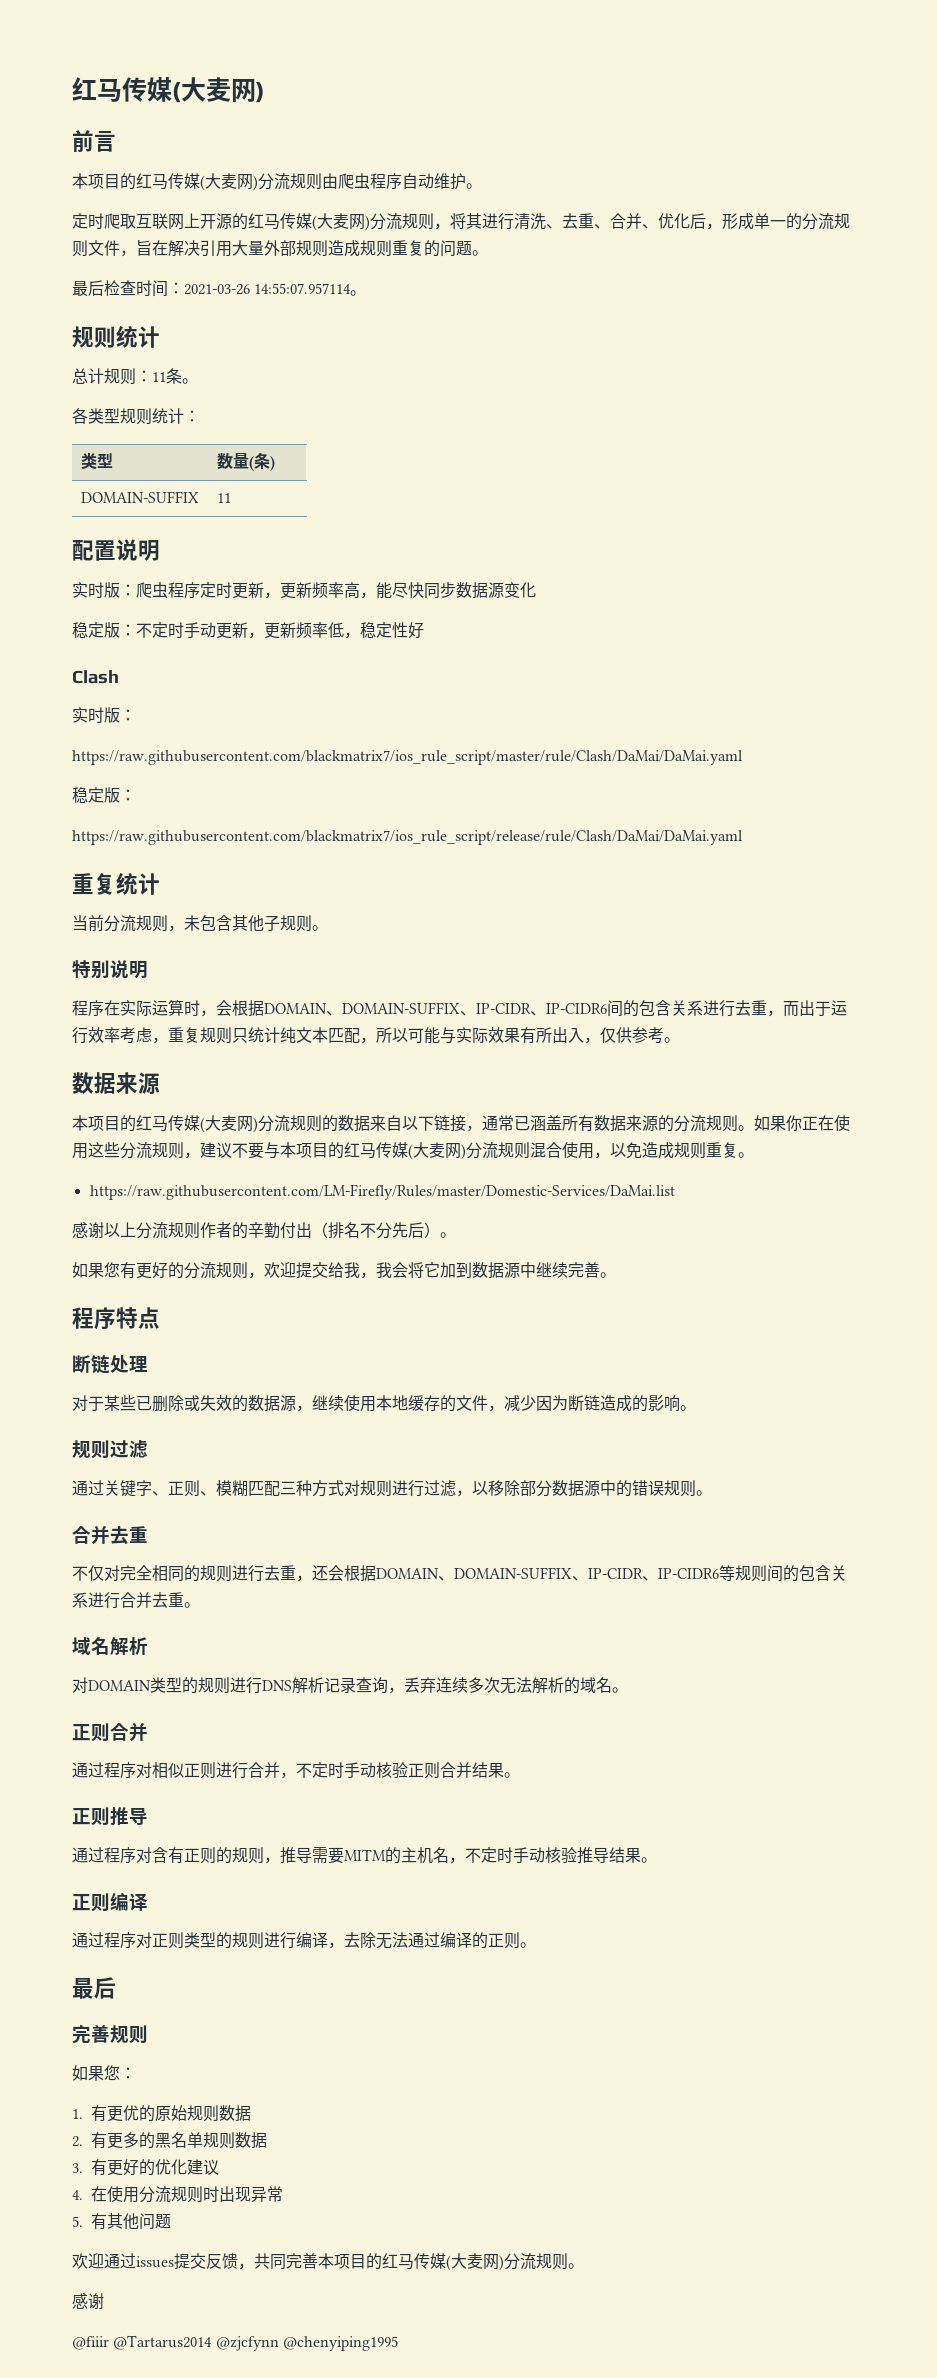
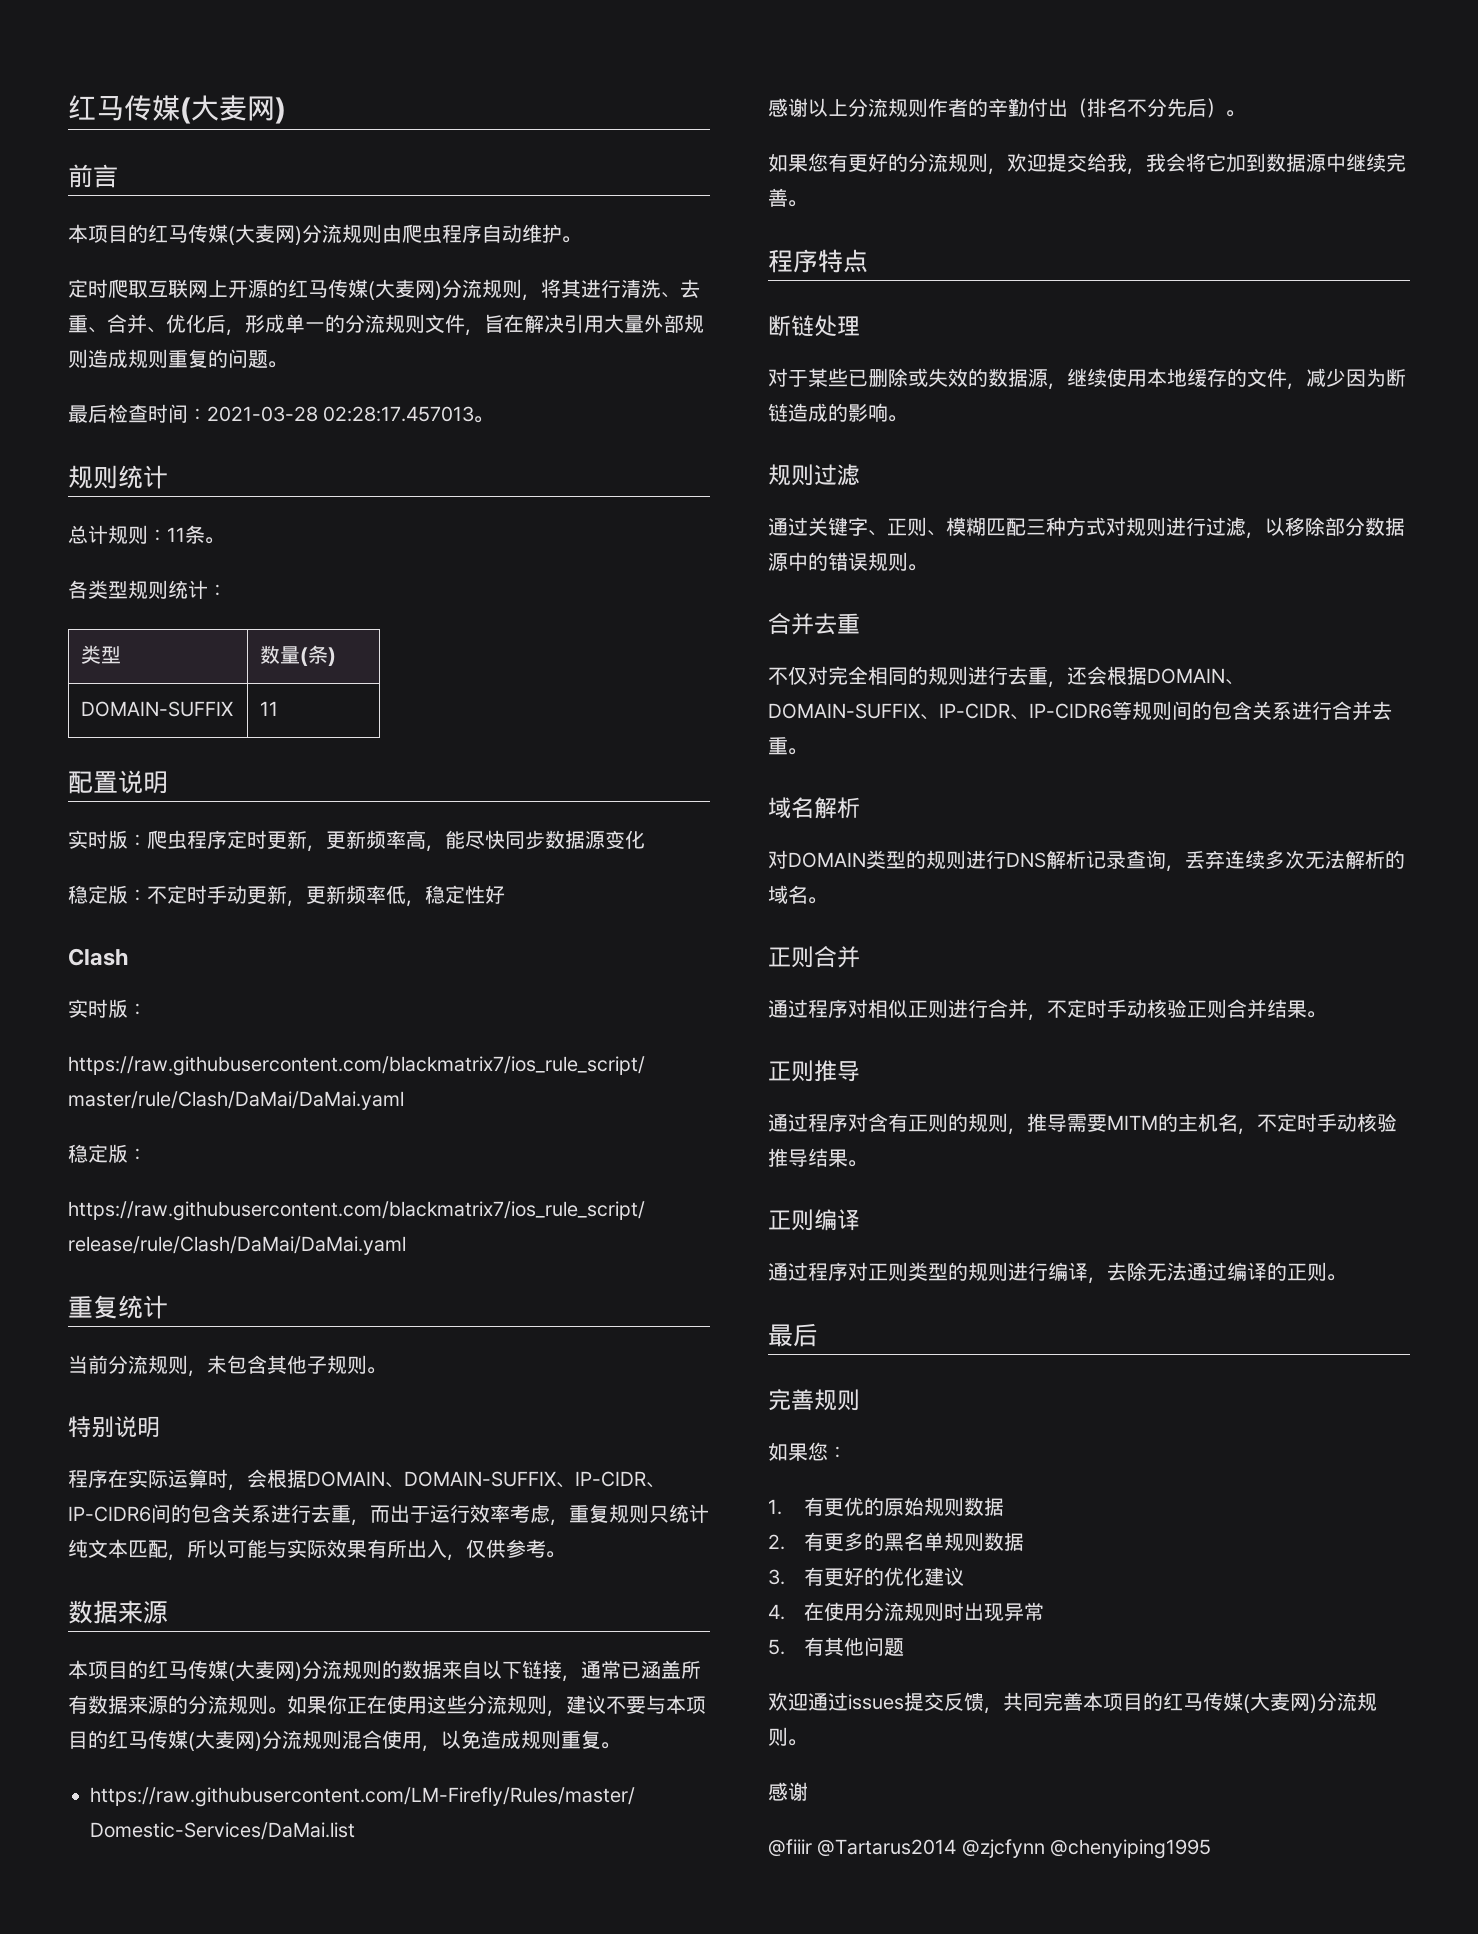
[184,283,352,295] 2021-03-26 14:55:07.957114 -> [207,406,475,422] 2021-03-28 02:28:17.457013

